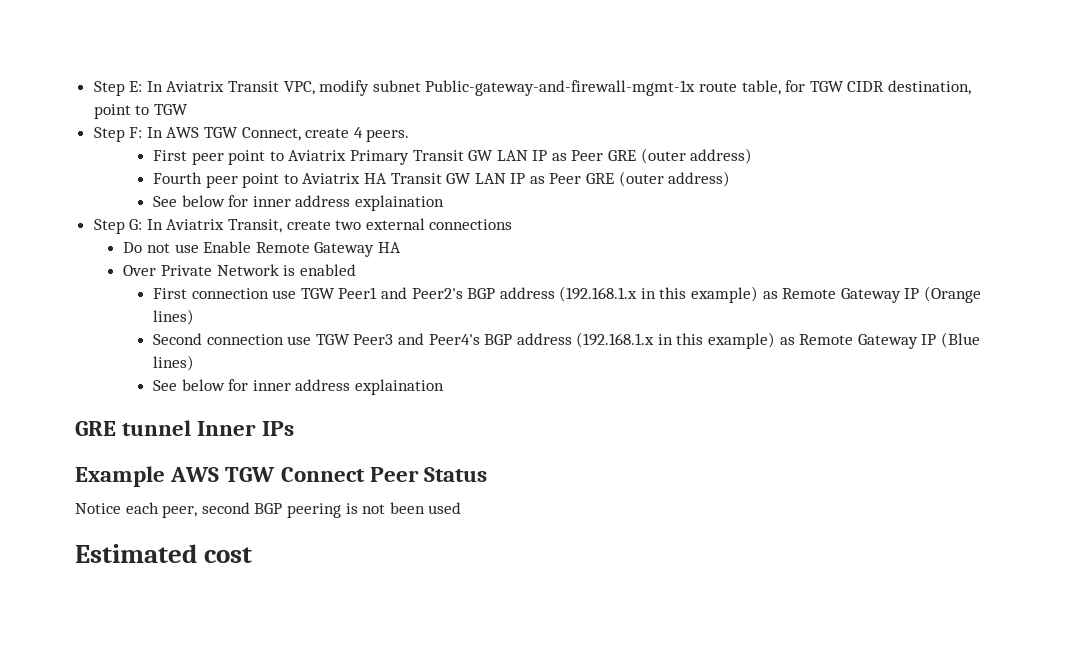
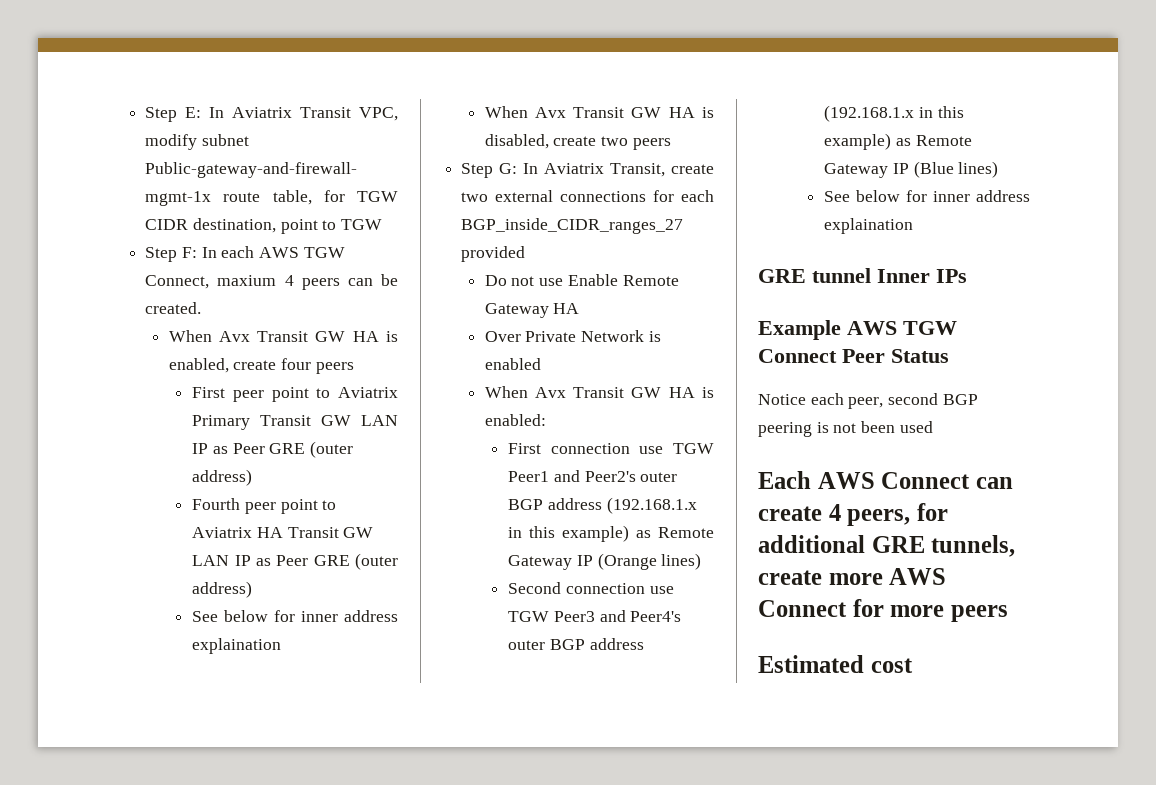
(163, 132) none -> [221,246,255,258] each
[305,127,410,142] create 4 peers. -> [217,274,398,290] [145,302,202,314] [168,330,398,342] [168,358,354,374] maxium 4 peers can be created. // When Avx Transit GW HA is enabled, create four peers
(444, 203) none -> [484,106,714,118] [484,134,671,150] // When Avx Transit GW HA is disabled, create two peers
(513, 224) none -> [653,190,714,202] [461,218,684,234] [461,246,526,262] for each BGP_inside_CIDR_ranges_27 provided
(356, 270) none -> [484,386,714,398] [484,414,546,426] // When Avx Transit GW HA is enabled:
(463, 293) none -> [640,472,678,482] outer
(480, 339) none -> [508,640,546,650] outer
(462, 508) none -> [758,471,1013,489] [758,503,948,526] [758,535,1016,557] [758,568,947,585] [758,599,1008,622] // Each AWS Connect can create 4 peers, for additional GRE tunnels, create more AWS Connect for more peers

